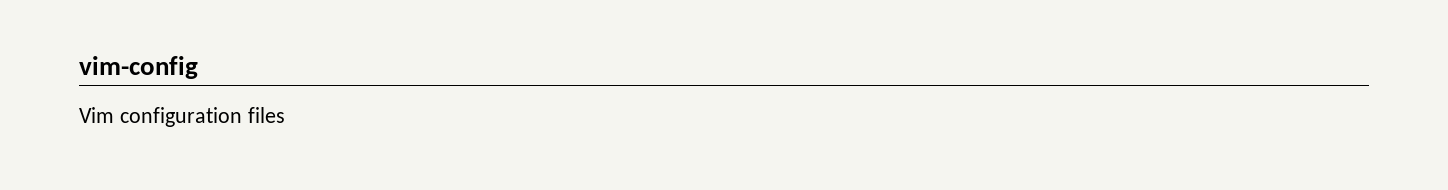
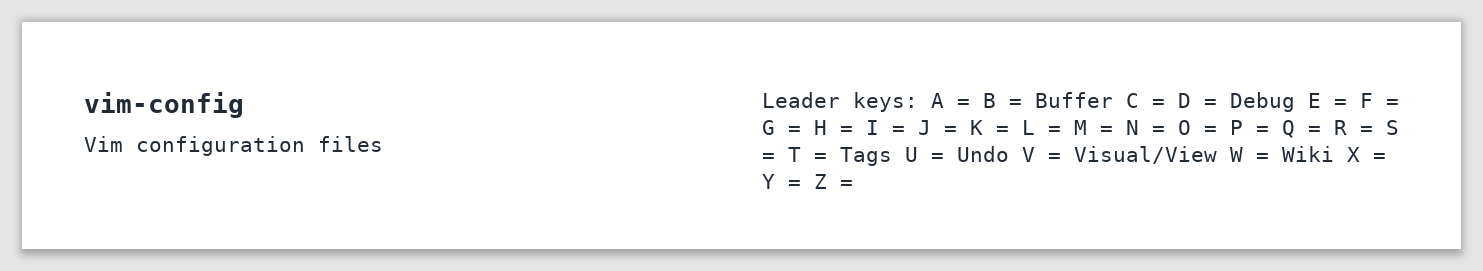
(285, 115) none -> [762,92,1399,112] [762,120,1399,138] [762,146,1386,166] [762,174,853,189] // Leader keys: A = B = Buffer C = D = Debug E = F = G = H = I = J = K = L = M = N = O = P = Q = R = S = T = Tags U = Undo V = Visual/View W = Wiki X = Y = Z =

